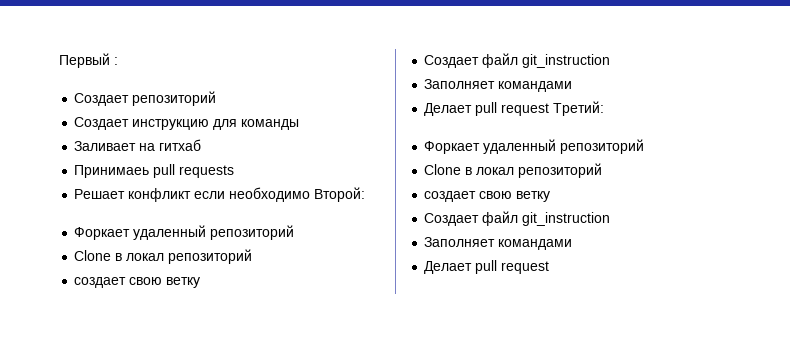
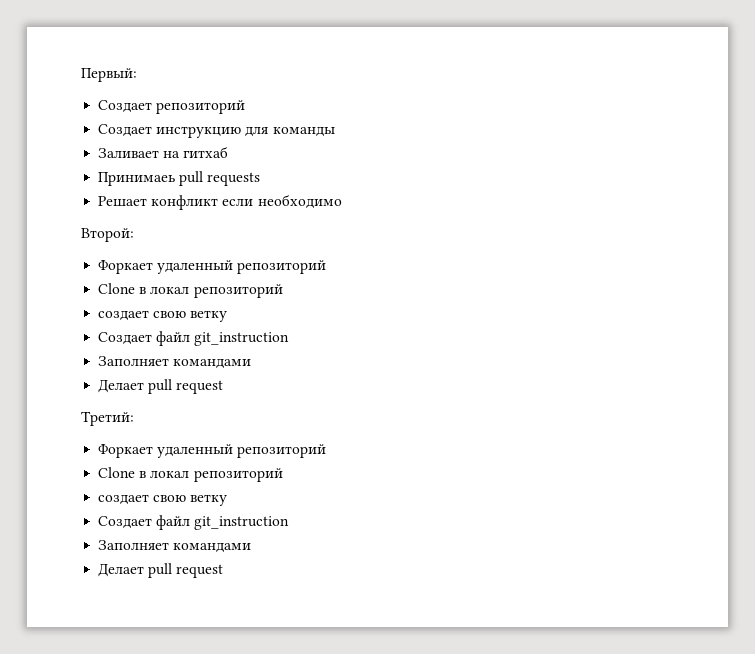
[59,53,118,68] Первый : -> [81,68,137,82] Первый:
(311, 194) none -> (342, 201) //
(550, 109) none -> (224, 387) //

